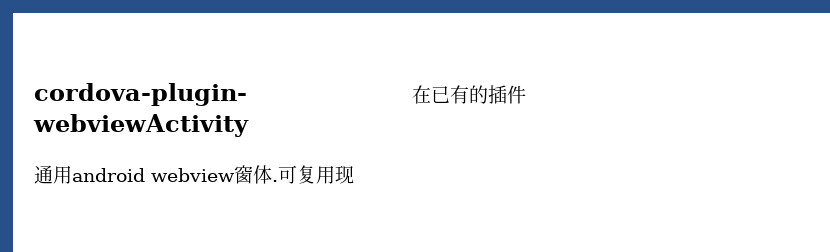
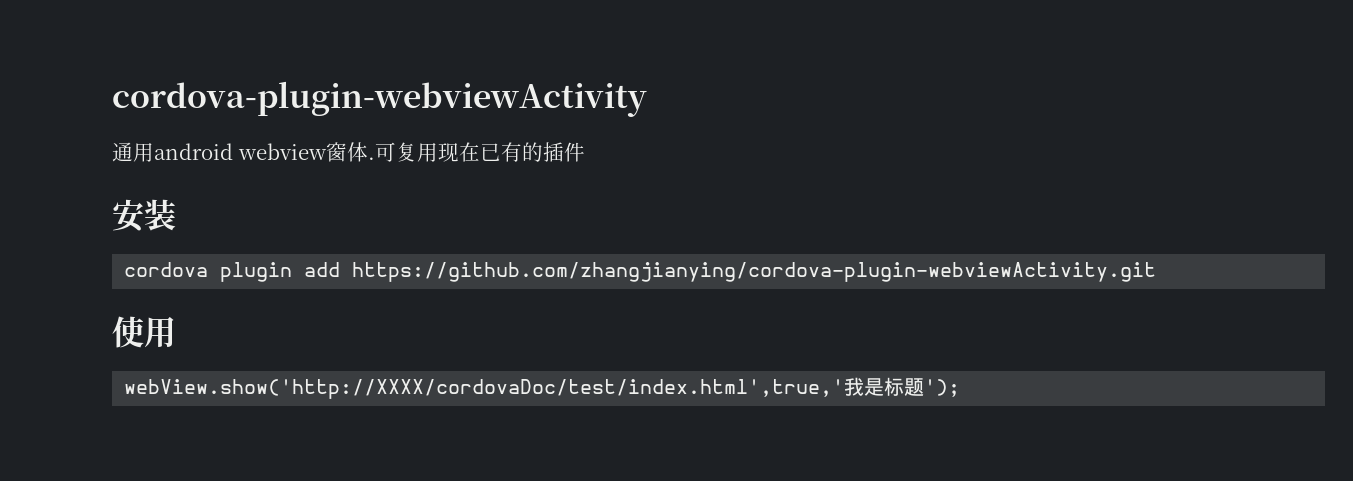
(526, 94) none -> [112,199,176,232] [124,262,1157,282] [112,316,176,348] [124,377,961,399] // 安装 // cordova plugin add https://github.com/zhangjianying/cordova-plugin-webviewActivity.git // 使用 // webView.show('http://XXXX/cordovaDoc/test/index.html',true,'我是标题');

